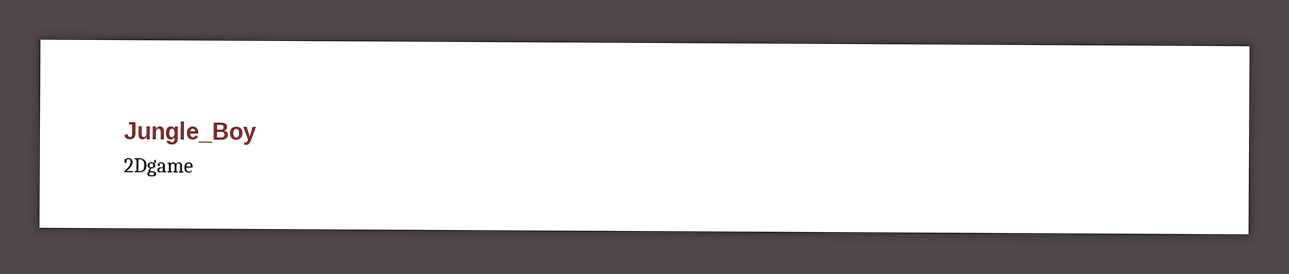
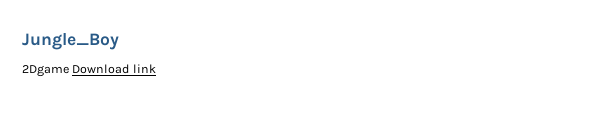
(193, 167) none -> [72,64,156,74] Download link

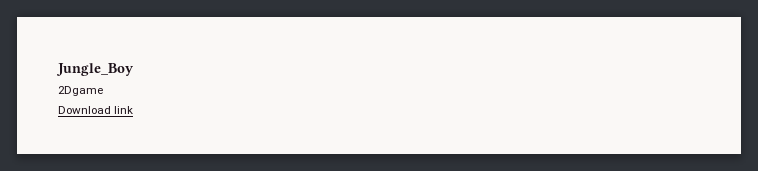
(69, 71) none -> (103, 91) //

